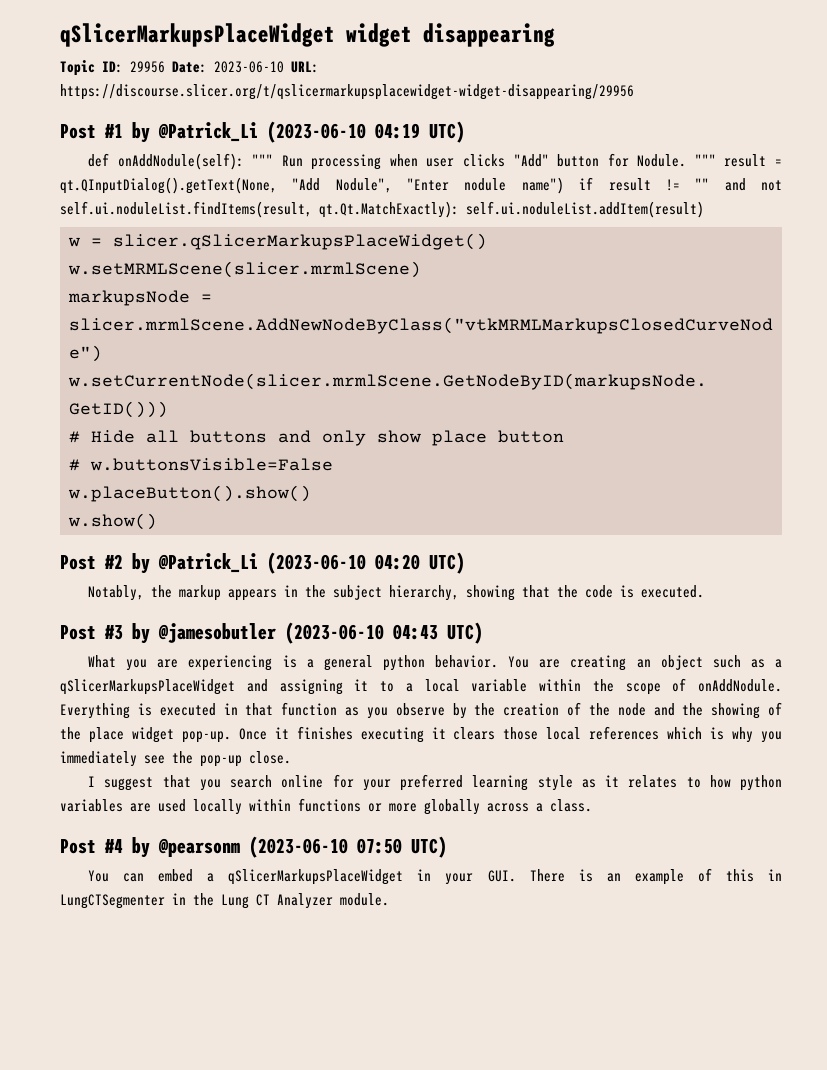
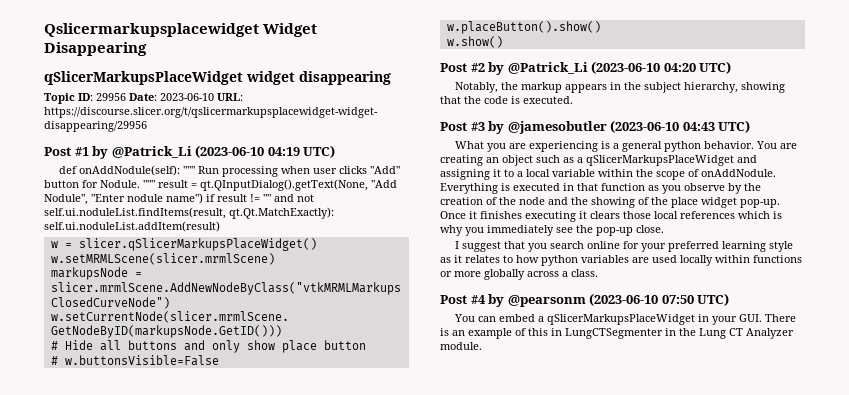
(60, 35) none -> [44,23,318,37] [44,42,147,56] Qslicermarkupsplacewidget Widget Disappearing //

